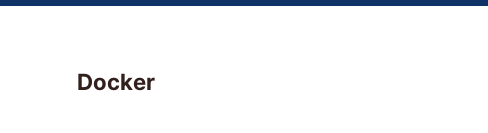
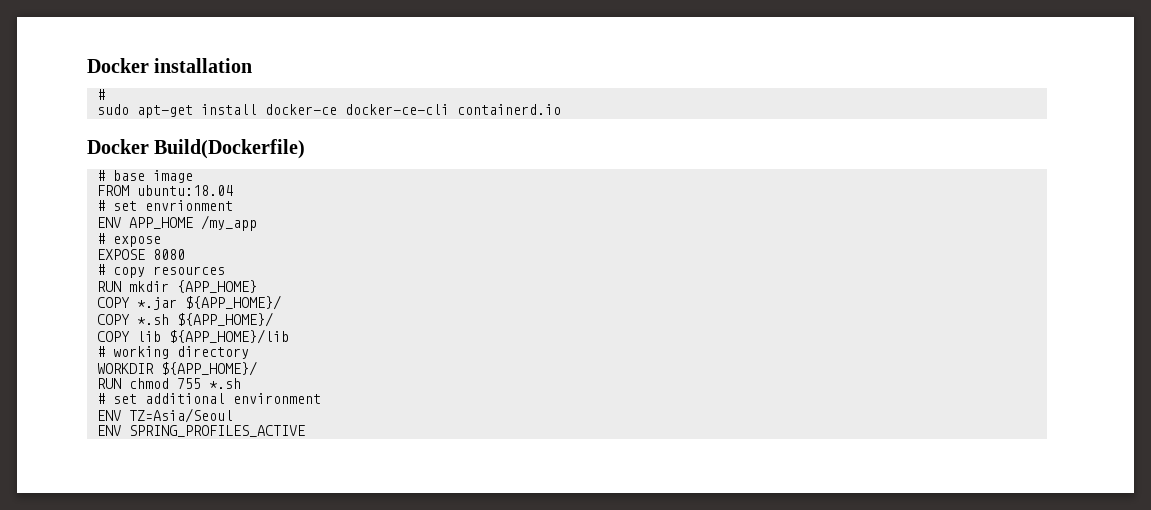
[77,73,155,91] Docker -> [87,58,253,73] [96,89,105,100] [96,104,561,118] [87,139,306,159] [96,170,193,183] [96,185,233,196] [96,200,233,211] [96,215,257,231] [96,233,161,247] [96,249,185,260] [96,264,225,278] [96,280,257,293] [96,295,281,310] [96,312,273,327] [96,329,289,344] [96,346,249,359] [96,361,257,376] [96,378,241,389] [96,393,321,404] [96,408,233,423] [96,425,305,437] Docker installation // # // sudo apt-get install docker-ce docker-ce-cli containerd.io // Docker Build(Dockerfile) // # base image // FROM ubuntu:18.04 // # set envrionment // ENV APP_HOME /my_app // # expose // EXPOSE 8080 // # copy resources // RUN mkdir {APP_HOME} // COPY *.jar ${APP_HOME}/ // COPY *.sh ${APP_HOME}/ // COPY lib ${APP_HOME}/lib // # working directory // WORKDIR ${APP_HOME}/ // RUN chmod 755 *.sh // # set additional environment // ENV TZ=Asia/Seoul // ENV SPRING_PROFILES_ACTIVE

